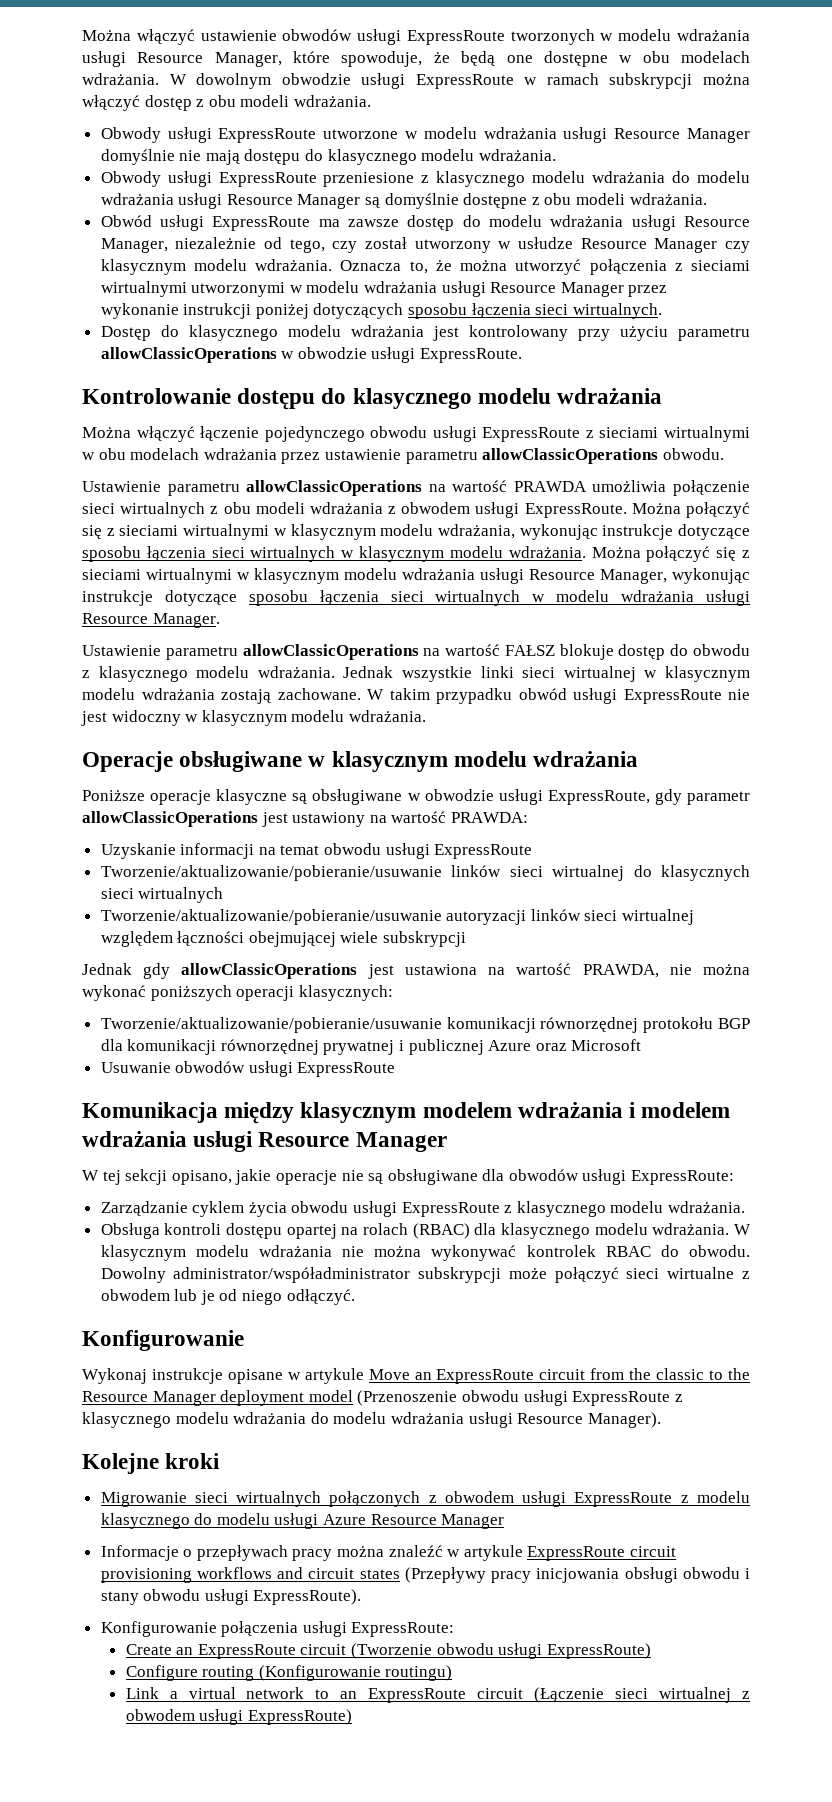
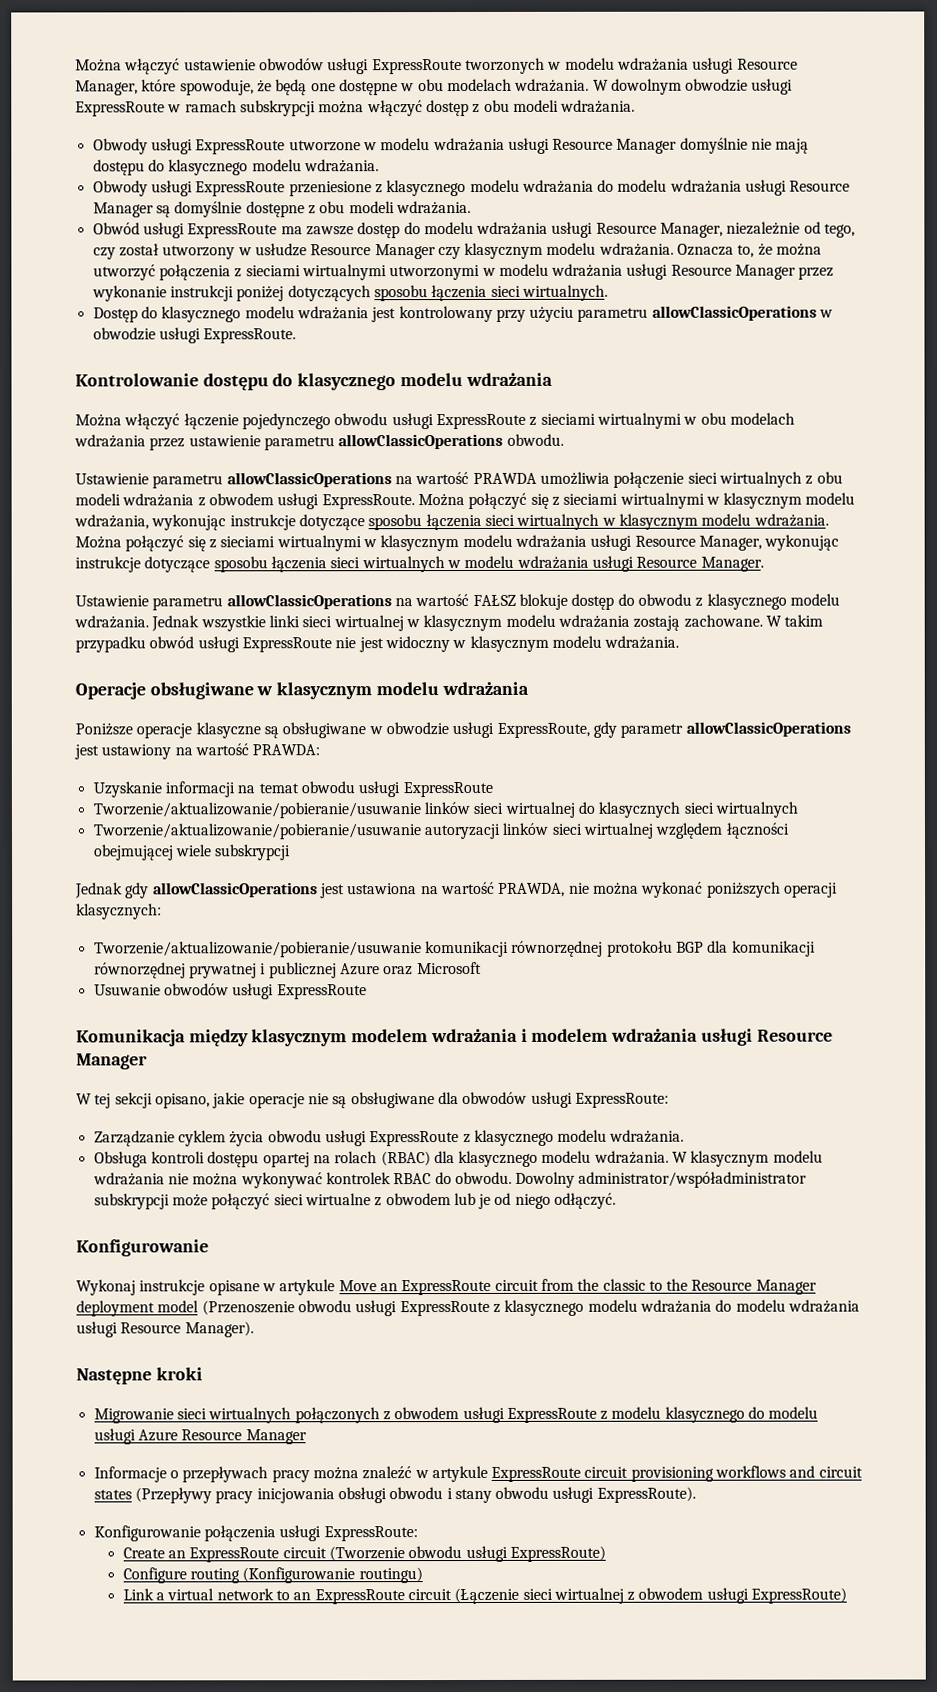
[82,1453,159,1474] Kolejne -> [76,1368,152,1385] Następne

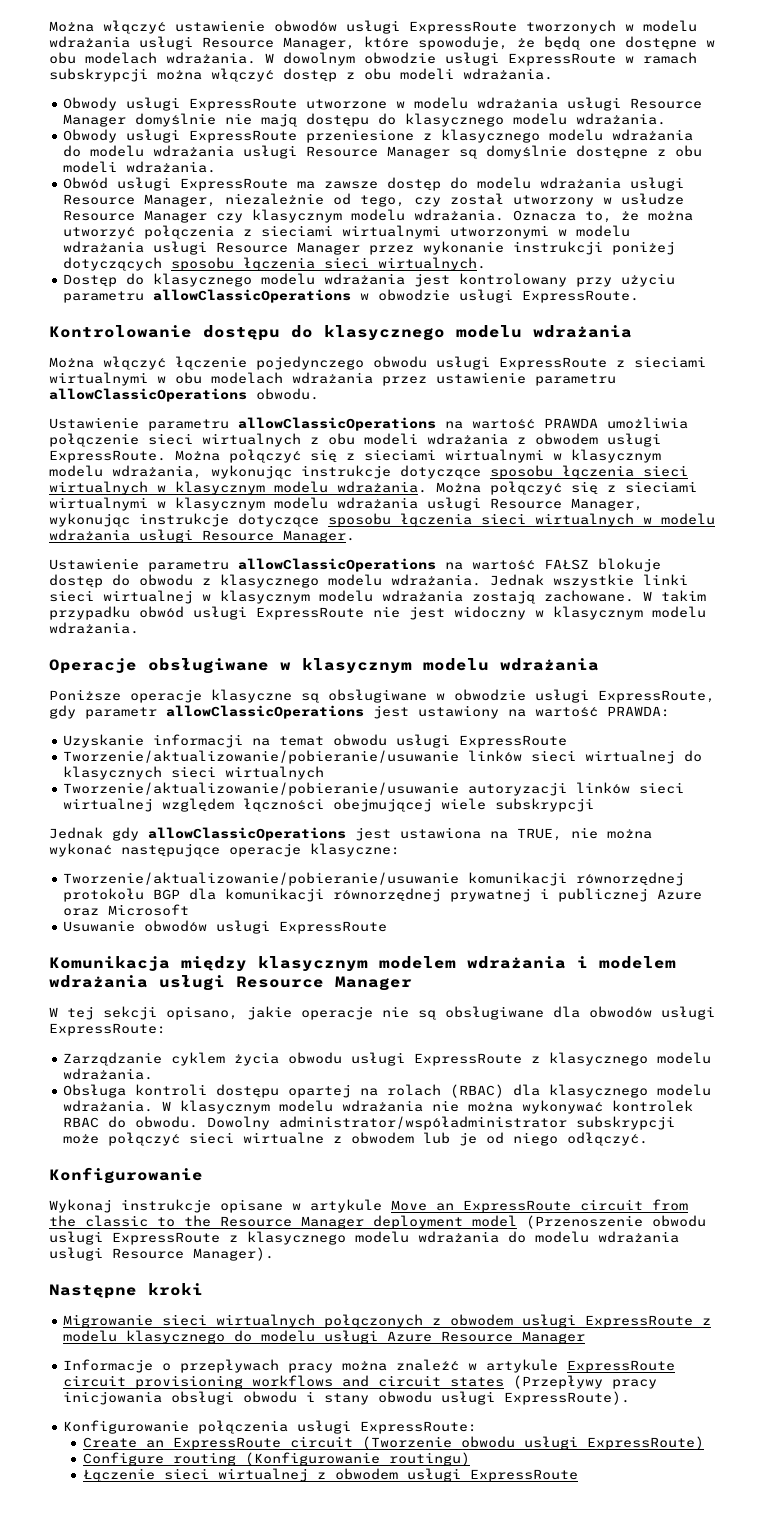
[440,881,566,897] wartość PRAWDA, -> [517,828,562,841] TRUE,
[706,881,838,898] [76,903,162,920] poniższych operacji klasycznych: -> [121,843,400,857] następujące operacje klasyczne:
[122,1587,520,1605] Link a virtual network to an ExpressRoute circuit (Łączenie -> [82,1468,155,1482] Łączenie
[751,1587,848,1604] ExpressRoute) -> [469,1469,578,1482] ExpressRoute

